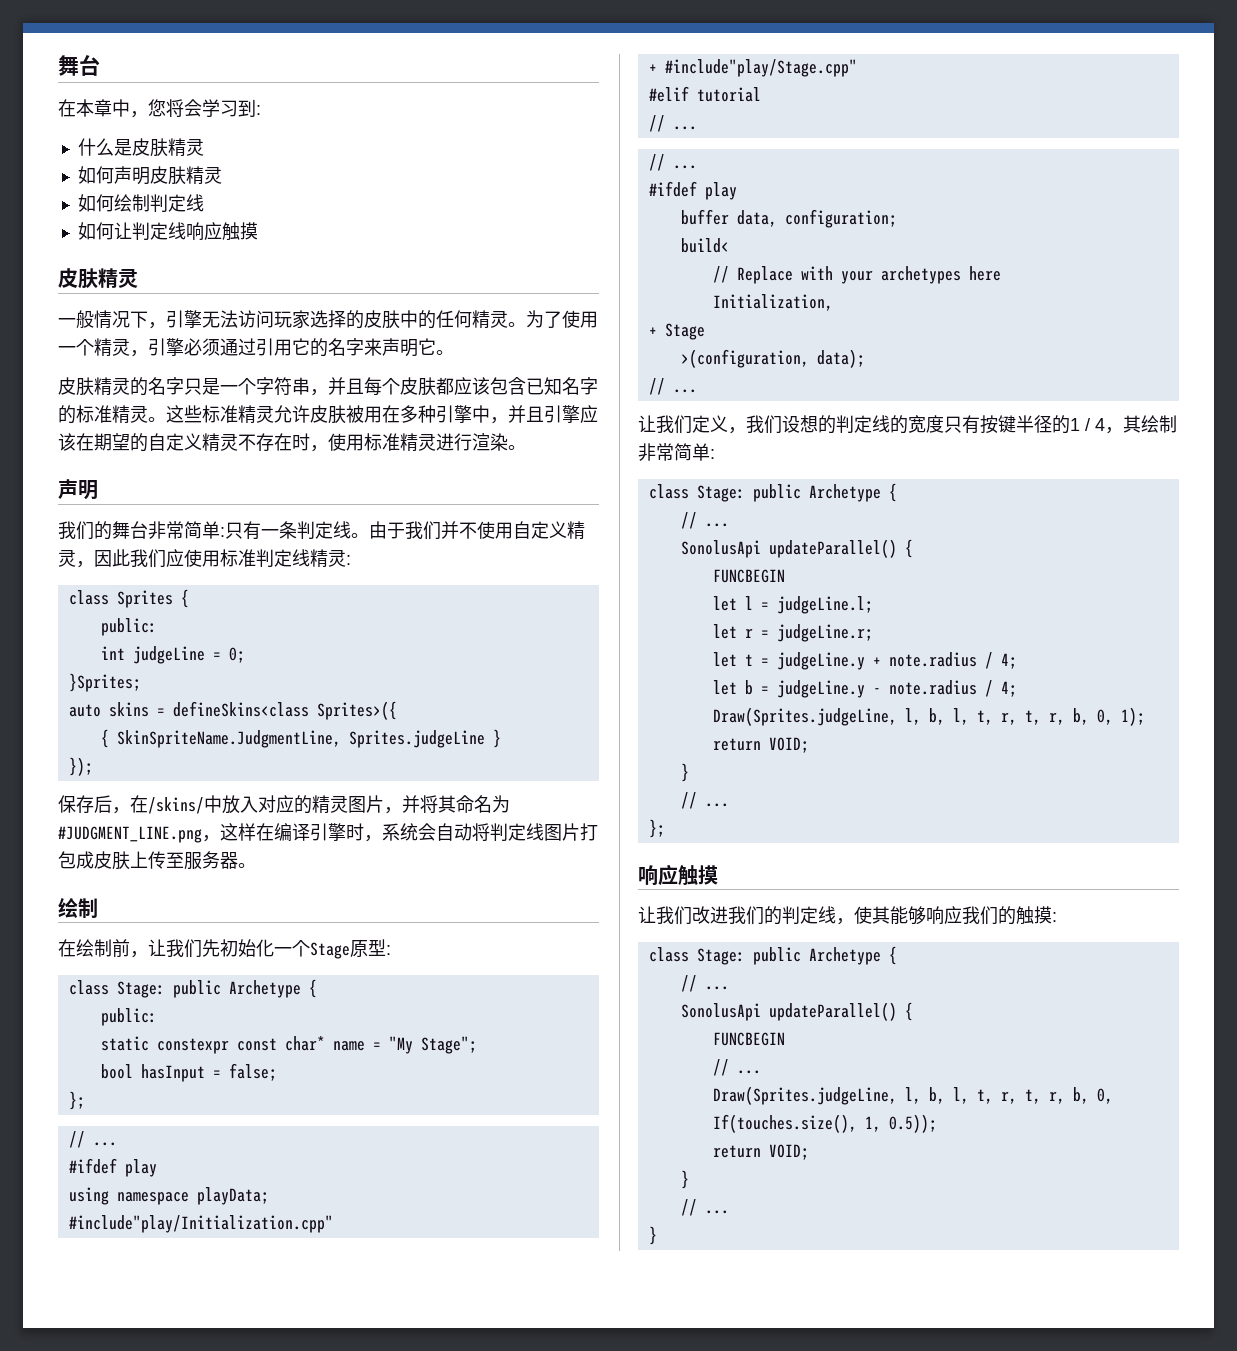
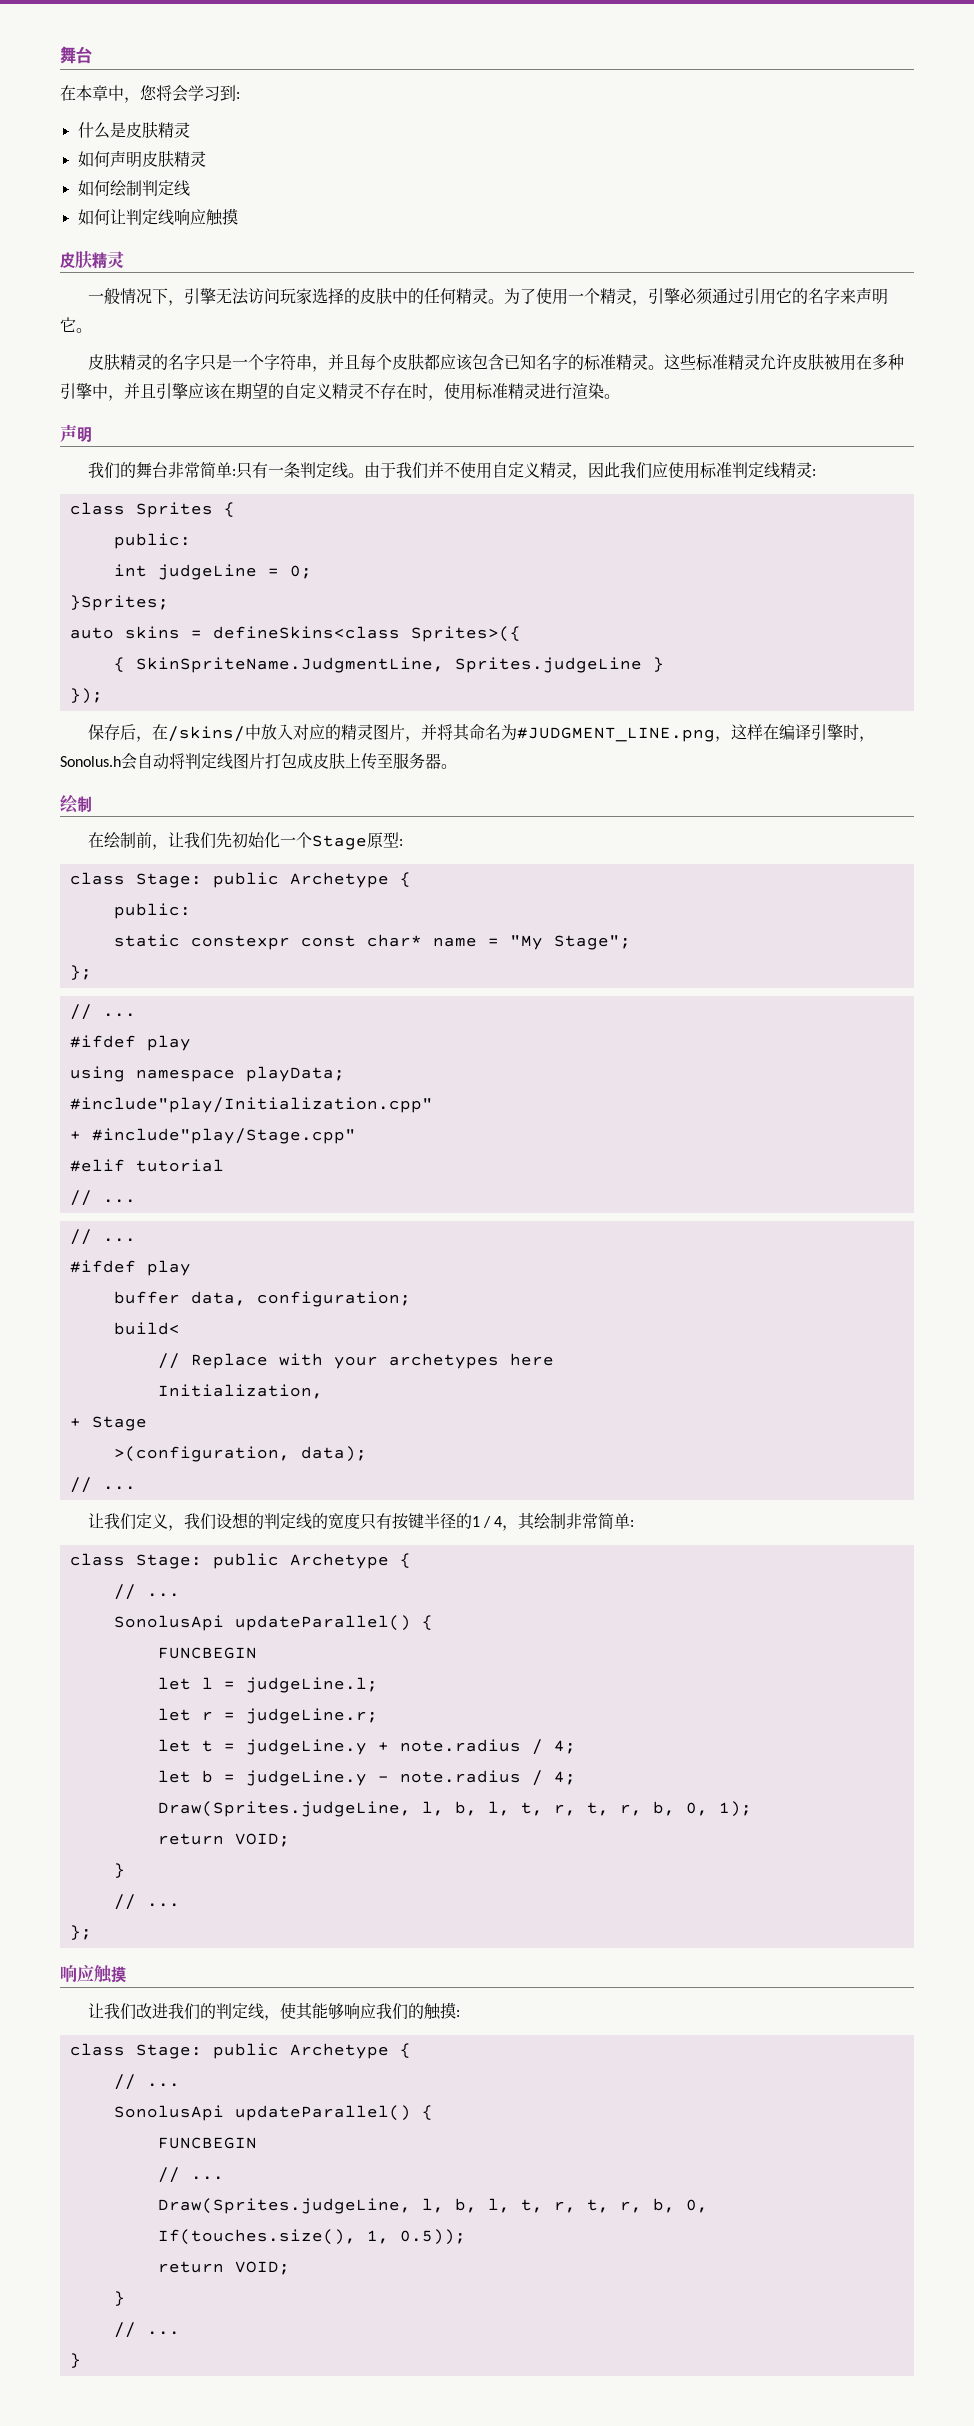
[382,823,418,841] 系统 -> [60,756,121,767] Sonolus.h
[100,1063,277,1082] // bool hasInput = false; -> (631, 942) none

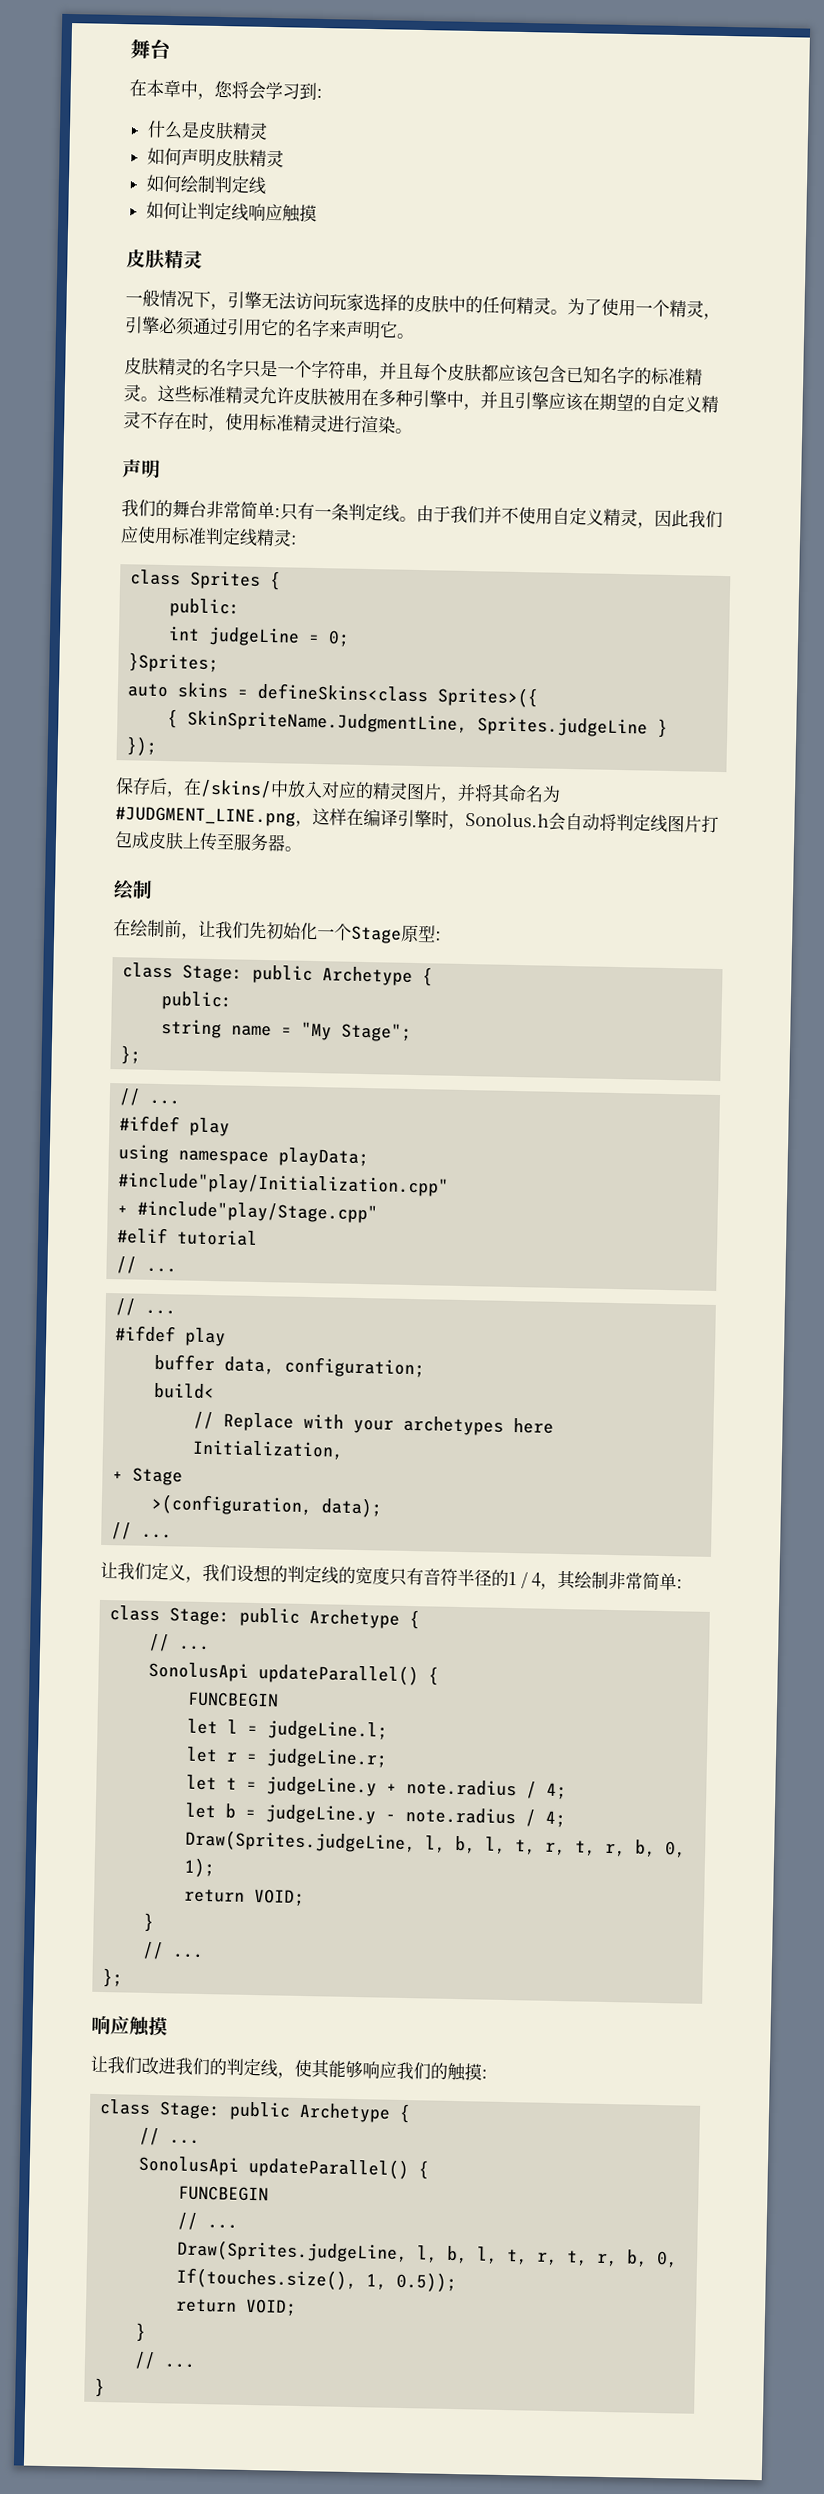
[113,934,422,950] static constexpr const char* -> [161,1019,223,1039] string
[391,1513,424,1530] 按键 -> [423,1568,458,1586] 音符

